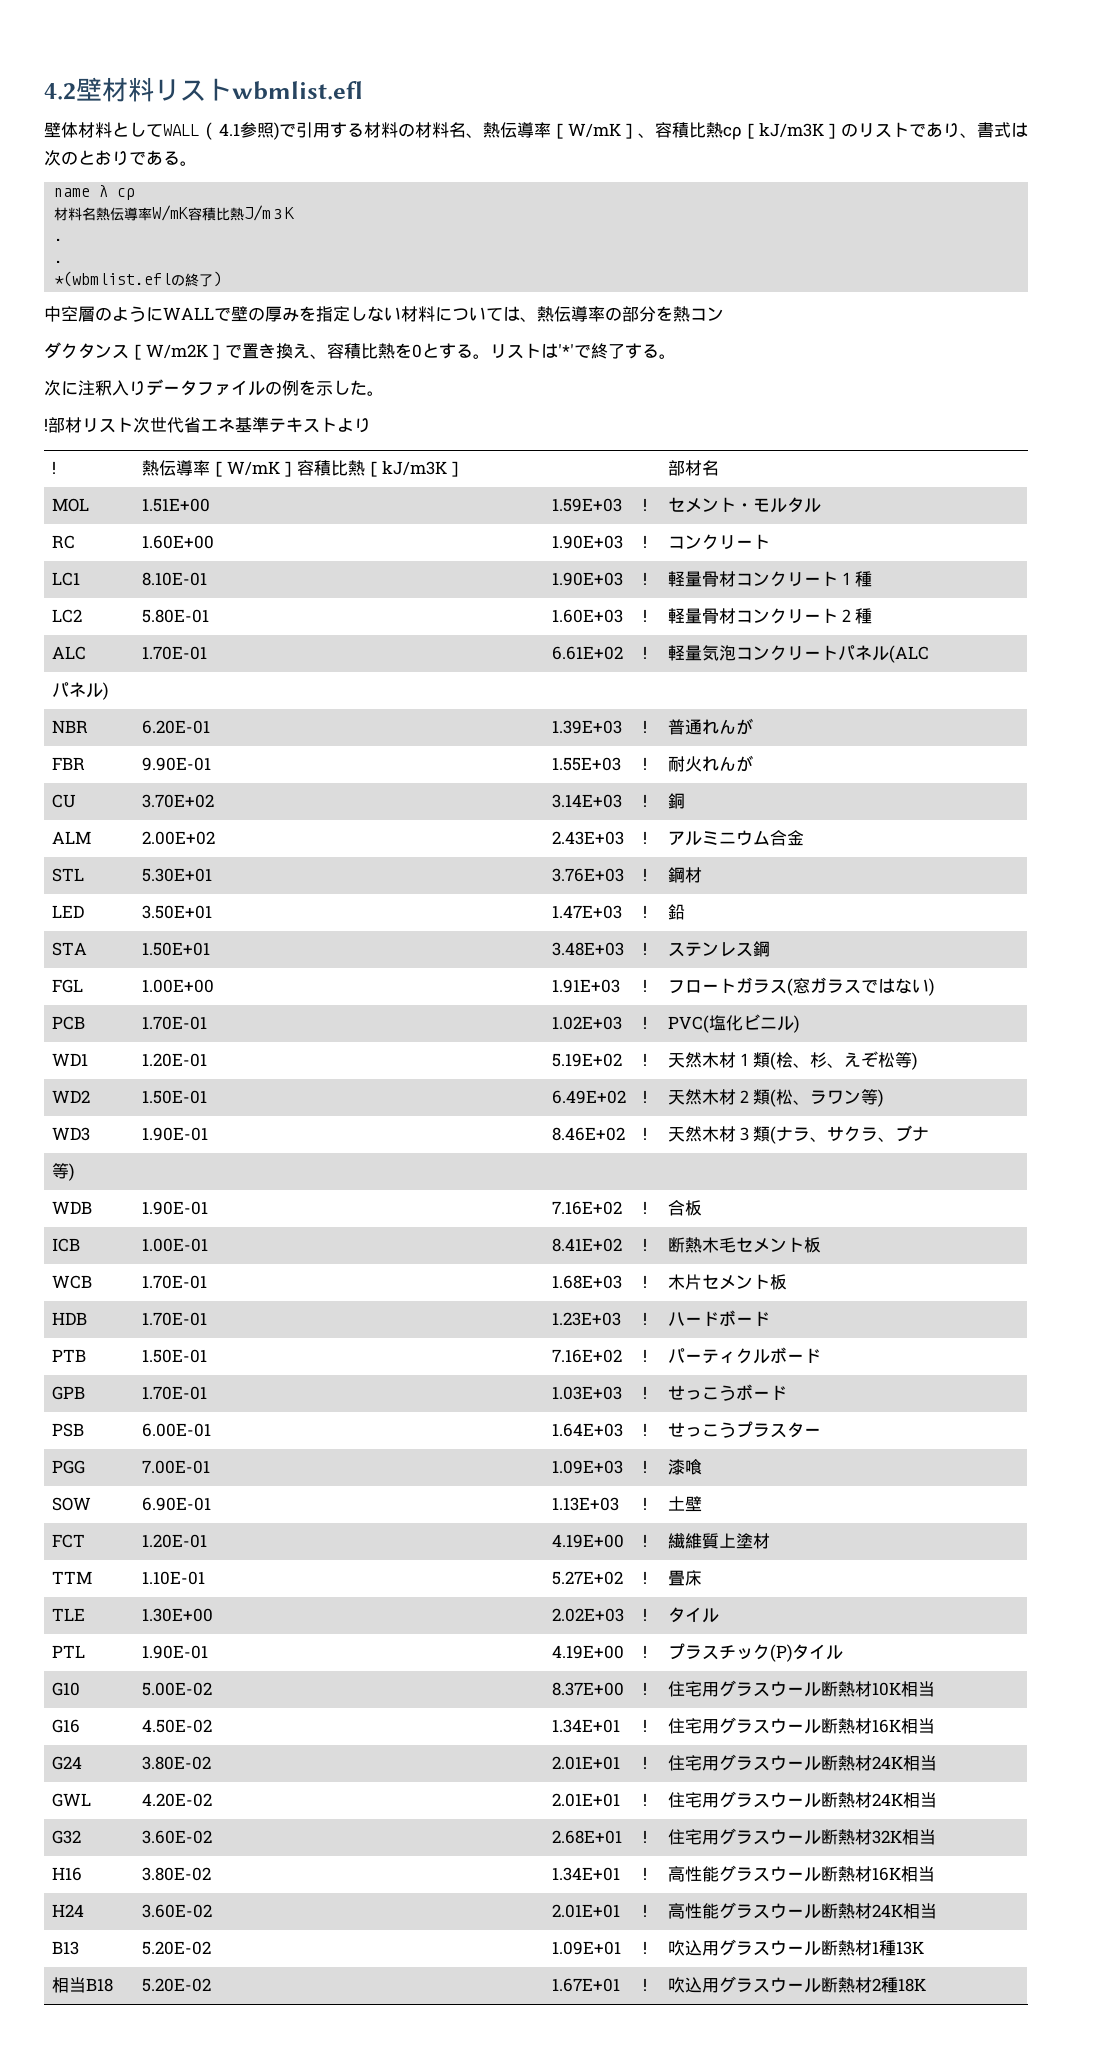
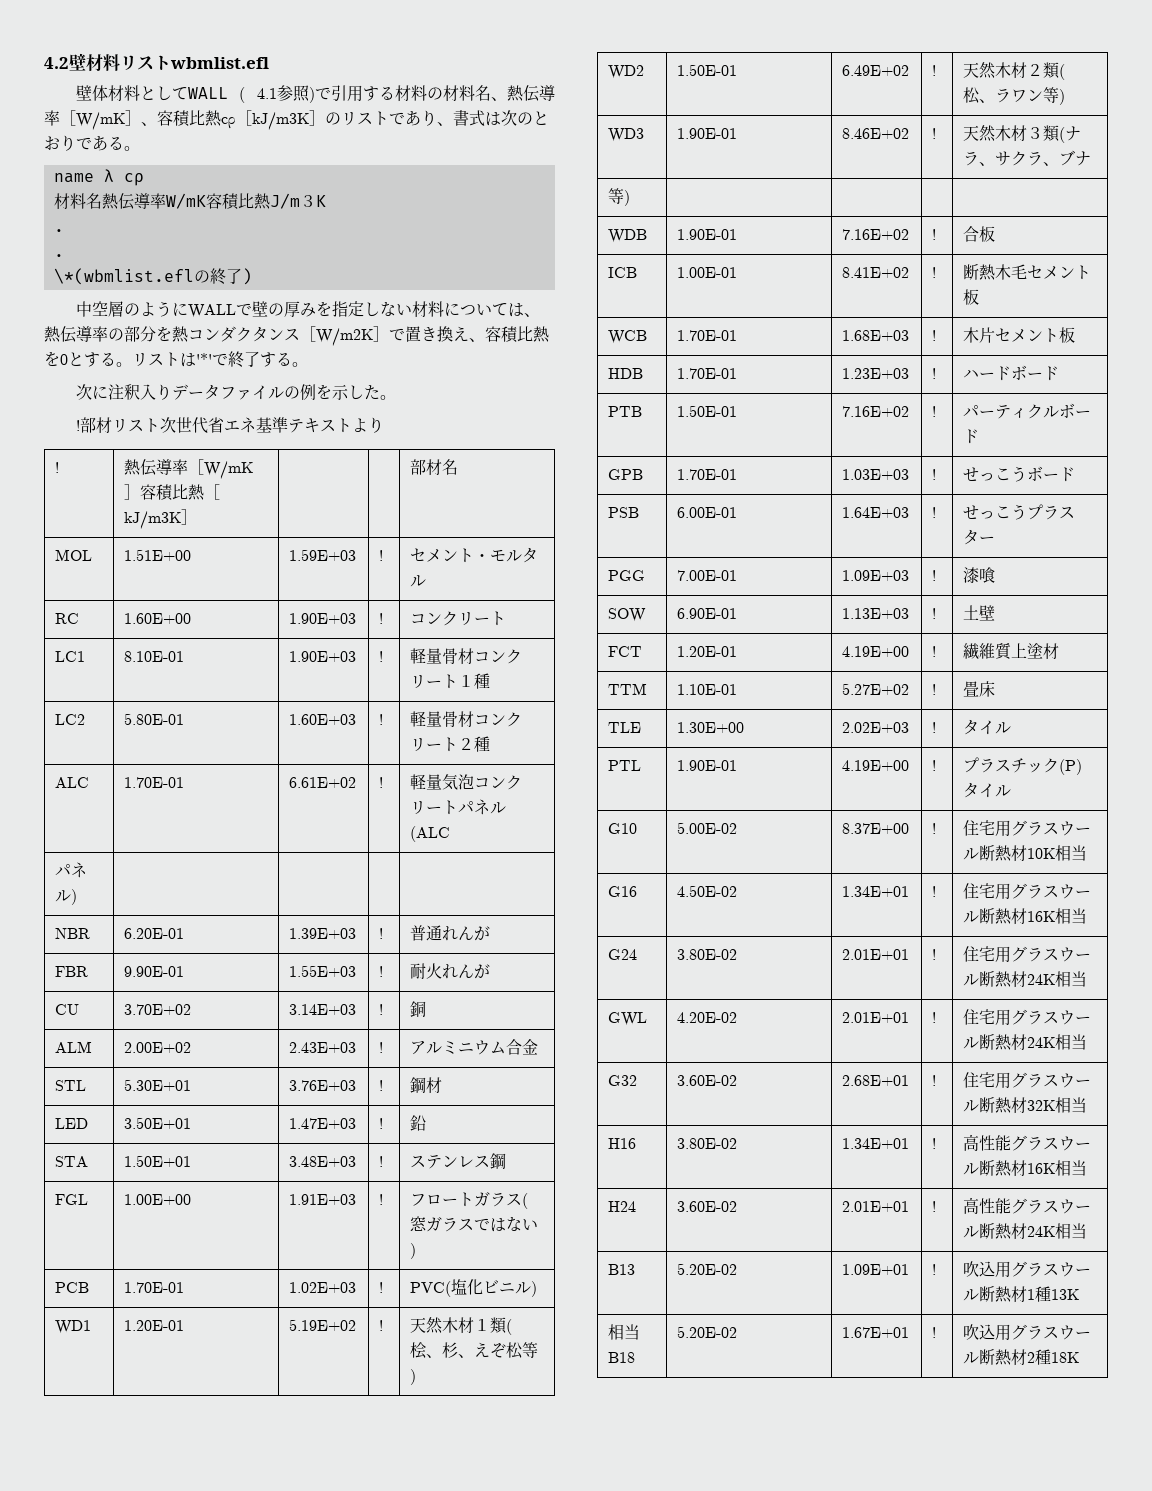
[54,271,172,287] *(wbmlist.efl -> [53,268,194,285] \*(wbmlist.efl
(724, 314) // -> (220, 334) none

